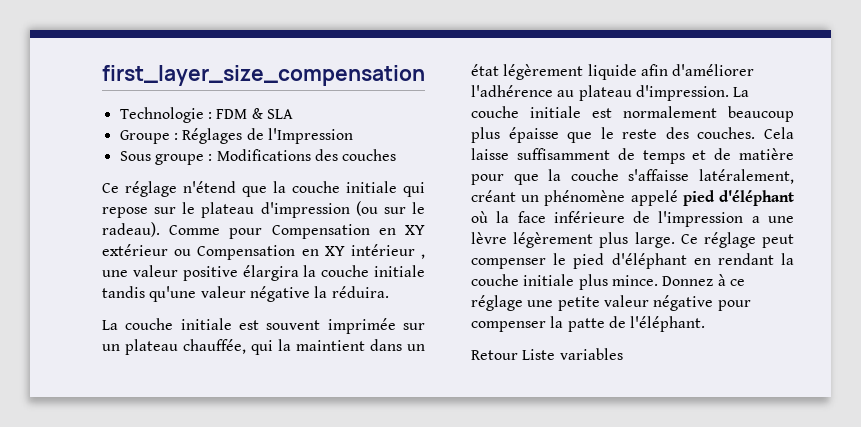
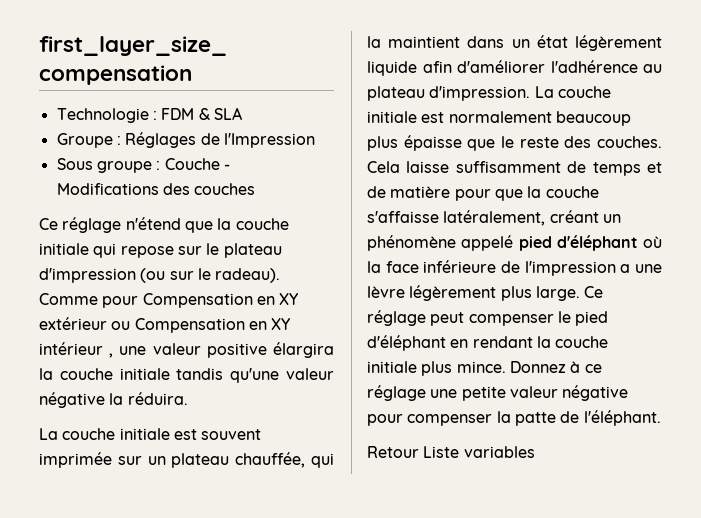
(213, 157) none -> [164,158,230,170] Couche -

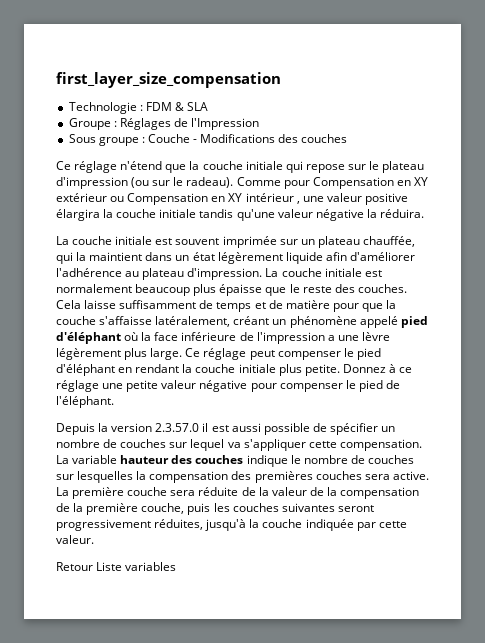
[456,361,506,373] mince. -> [304,364,340,376] petite.
[496,411,556,426] la patte -> [345,380,383,392] le pied
(661, 418) none -> [56,423,396,435] [56,439,422,451] [56,455,414,467] [56,471,429,483] [56,487,420,499] [56,503,374,515] [56,519,407,531] [56,535,94,544] // Depuis la version 2.3.57.0 il est aussi possible de spécifier un nombre de couches sur lequel va s'appliquer cette compensation. La variable hauteur des couches indique le nombre de couches sur lesquelles la compensation des premières couches sera active. La première couche sera réduite de la valeur de la compensation de la première couche, puis les couches suivantes seront progressivement réduites, jusqu'à la couche indiquée par cette valeur.

